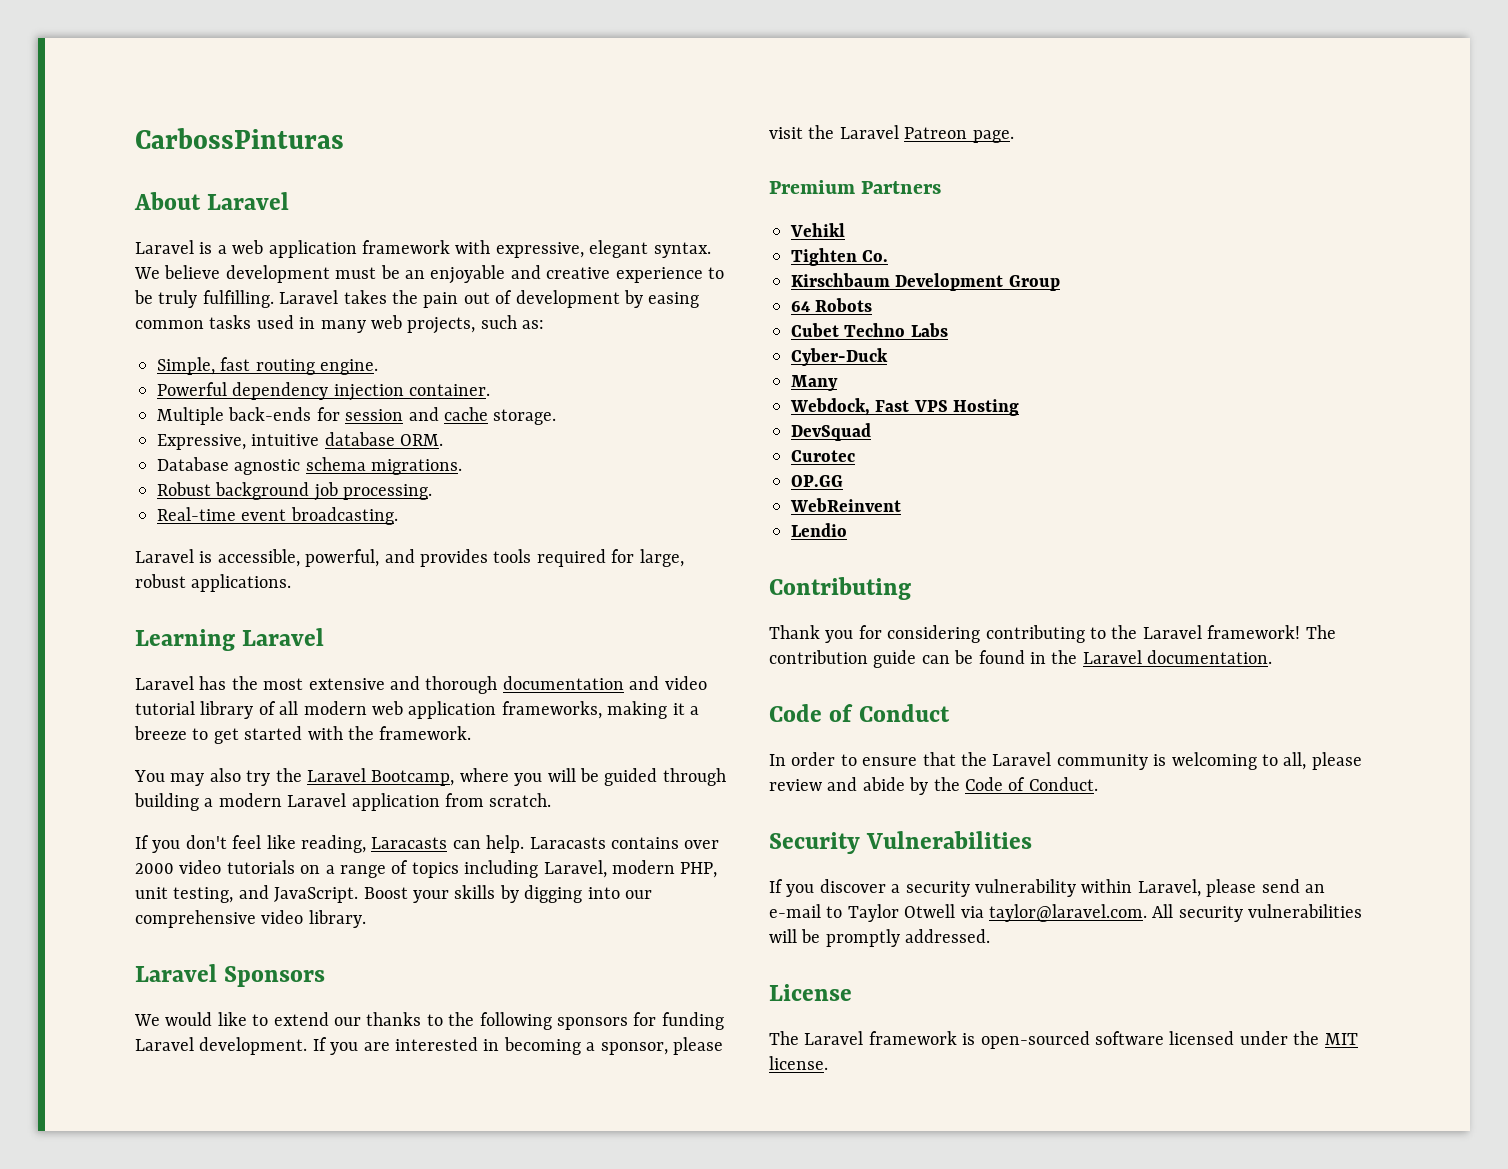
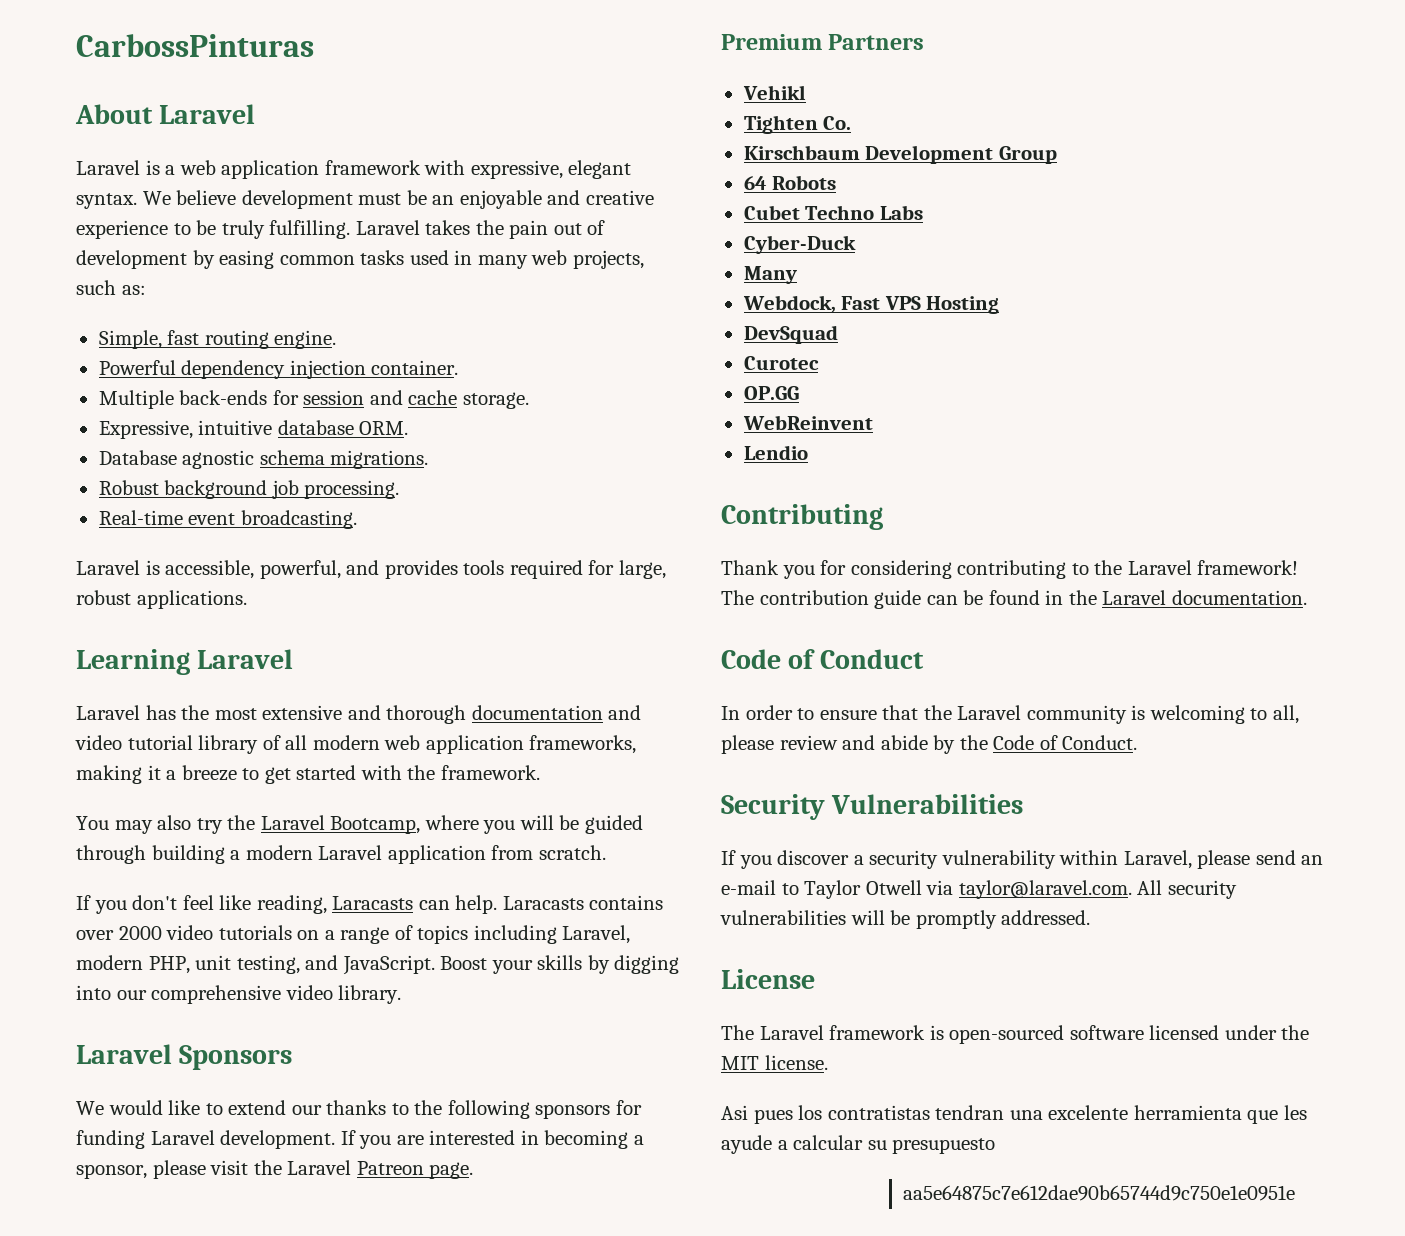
(828, 1063) none -> [721,1105,1307,1124] [721,1135,996,1154] [903,1185,1296,1201] // Asi pues los contratistas tendran una excelente herramienta que les ayude a calcular su presupuesto // aa5e64875c7e612dae90b65744d9c750e1e0951e

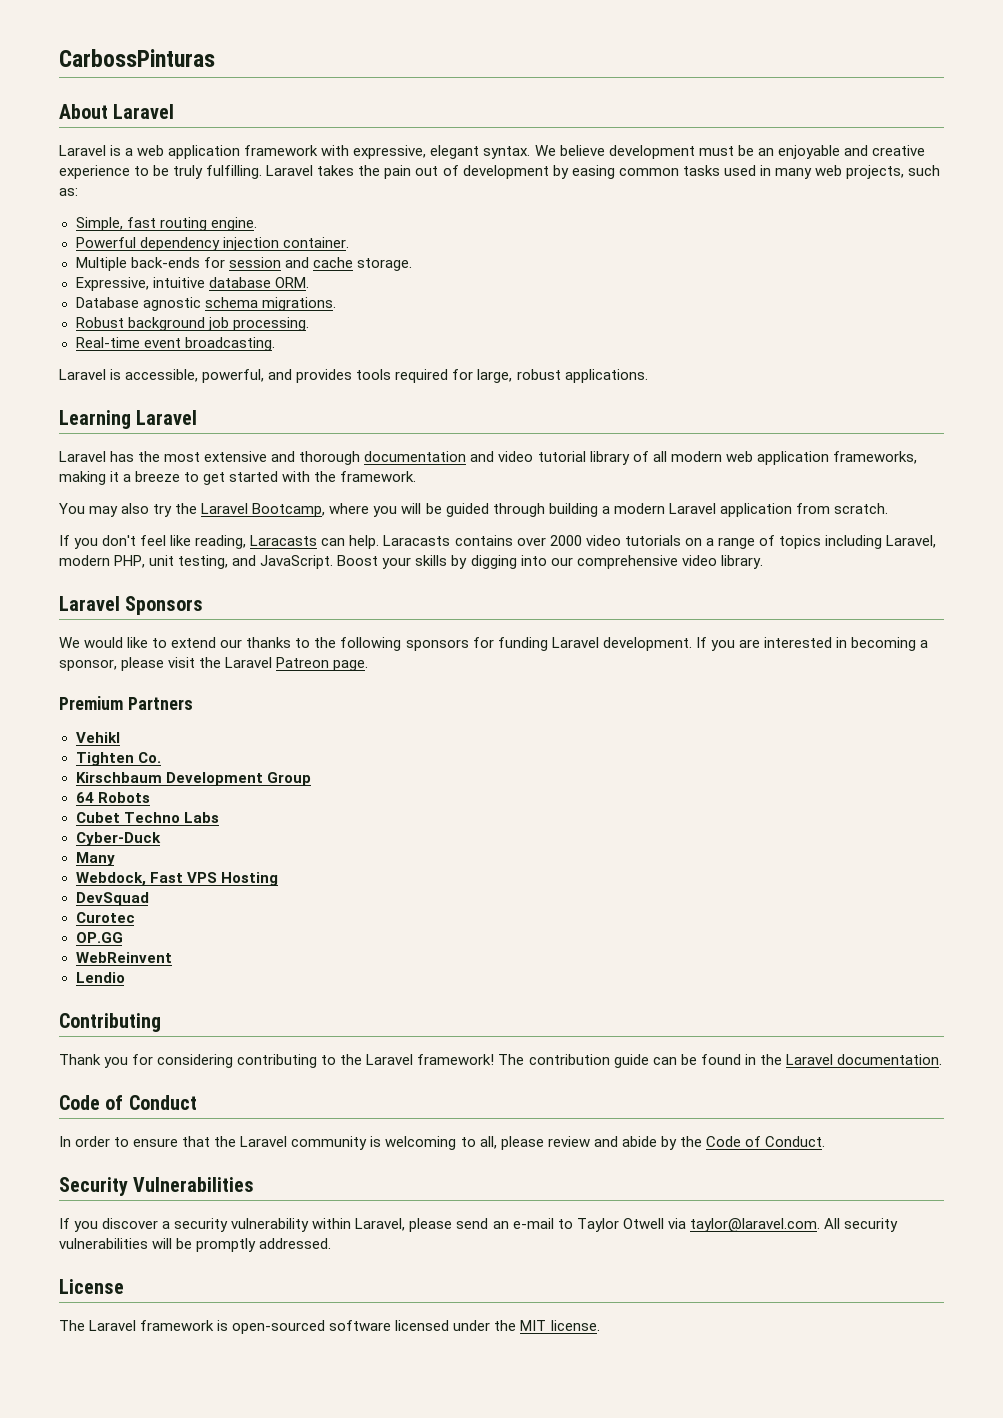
[721,1105,1307,1124] [721,1135,996,1154] [903,1185,1296,1201] // Asi pues los contratistas tendran una excelente herramienta que les ayude a calcular su presupuesto // aa5e64875c7e612dae90b65744d9c750e1e0951e -> (600, 1325) none

